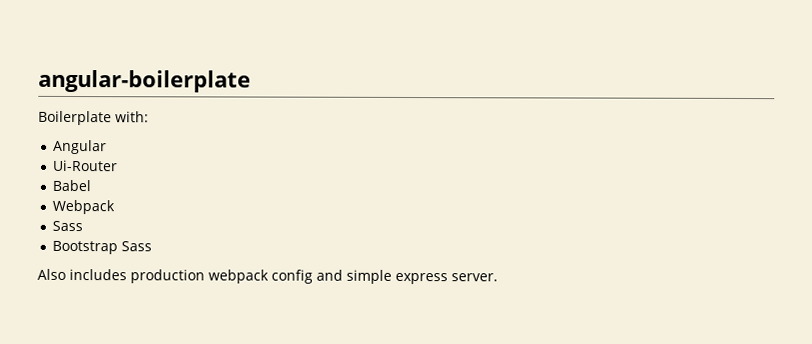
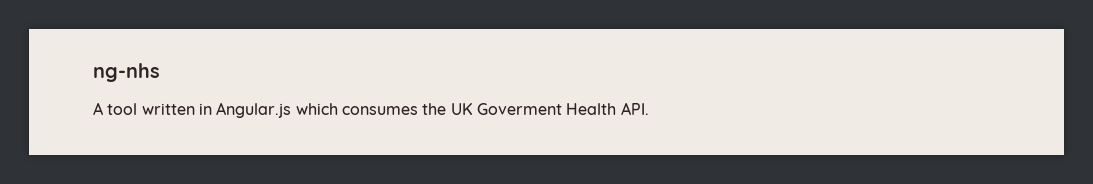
[38,69,251,93] [38,110,149,126] [53,139,108,155] [53,159,119,172] [52,179,92,192] [52,199,116,215] [52,220,84,232] [52,240,153,255] [37,268,498,285] angular-boilerplate // Boilerplate with: // Angular // Ui-Router // Babel // Webpack // Sass // Bootstrap Sass // Also includes production webpack config and simple express server. -> [93,63,160,82] [93,102,649,118] ng-nhs // A tool written in Angular.js which consumes the UK Goverment Health API.

